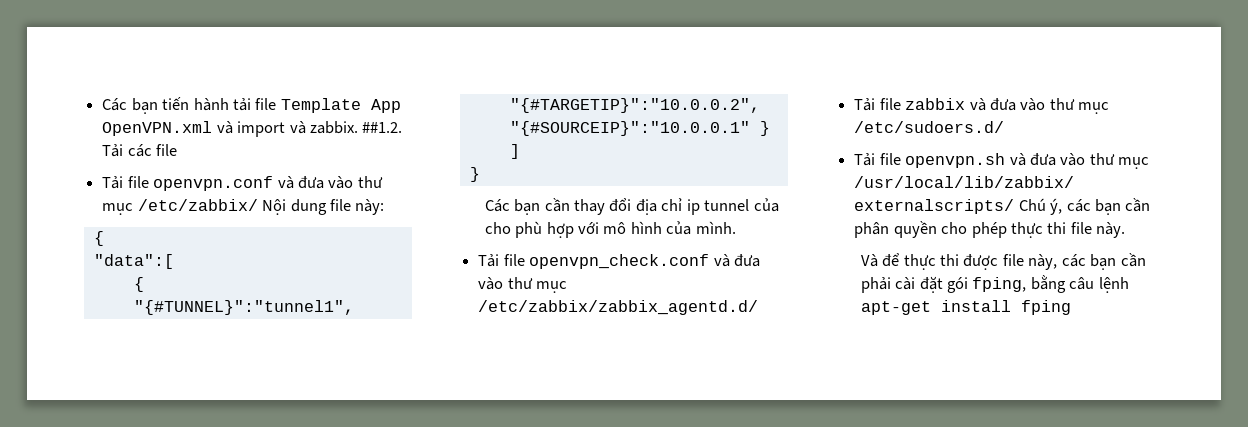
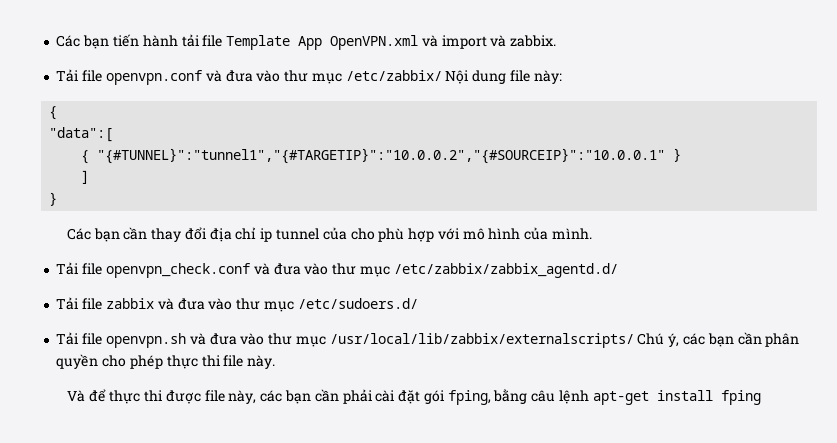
[362,122,403,133] [102,144,178,157] ##1.2. Tải các file -> (557, 41) none

